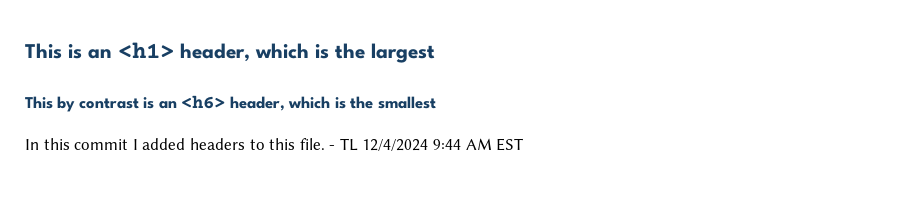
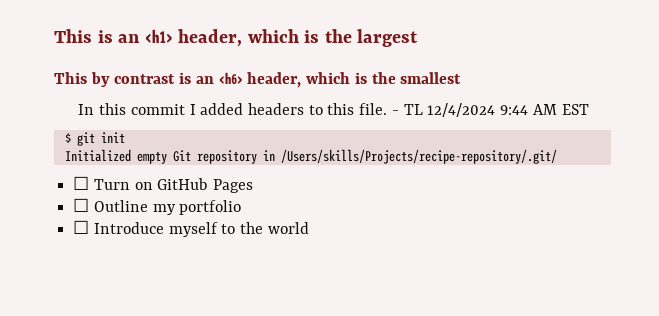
(524, 144) none -> [64,132,125,146] [64,149,557,164] [73,176,254,193] [73,198,242,215] [73,220,309,237] // $ git init // Initialized empty Git repository in /Users/skills/Projects/recipe-repository/.git/ // ☐ Turn on GitHub Pages // ☐ Outline my portfolio // ☐ Introduce myself to the world

